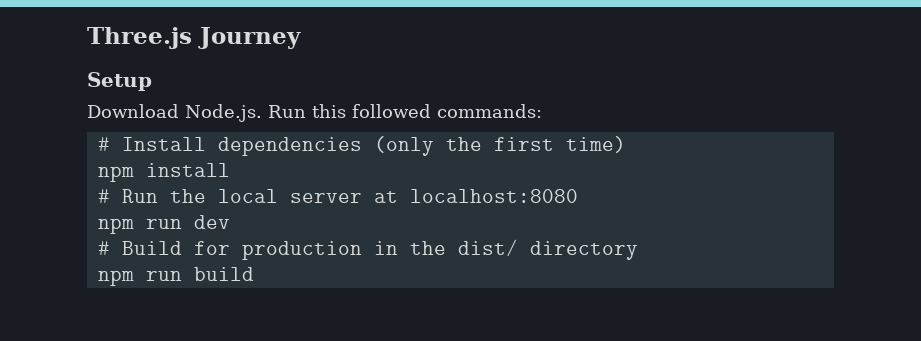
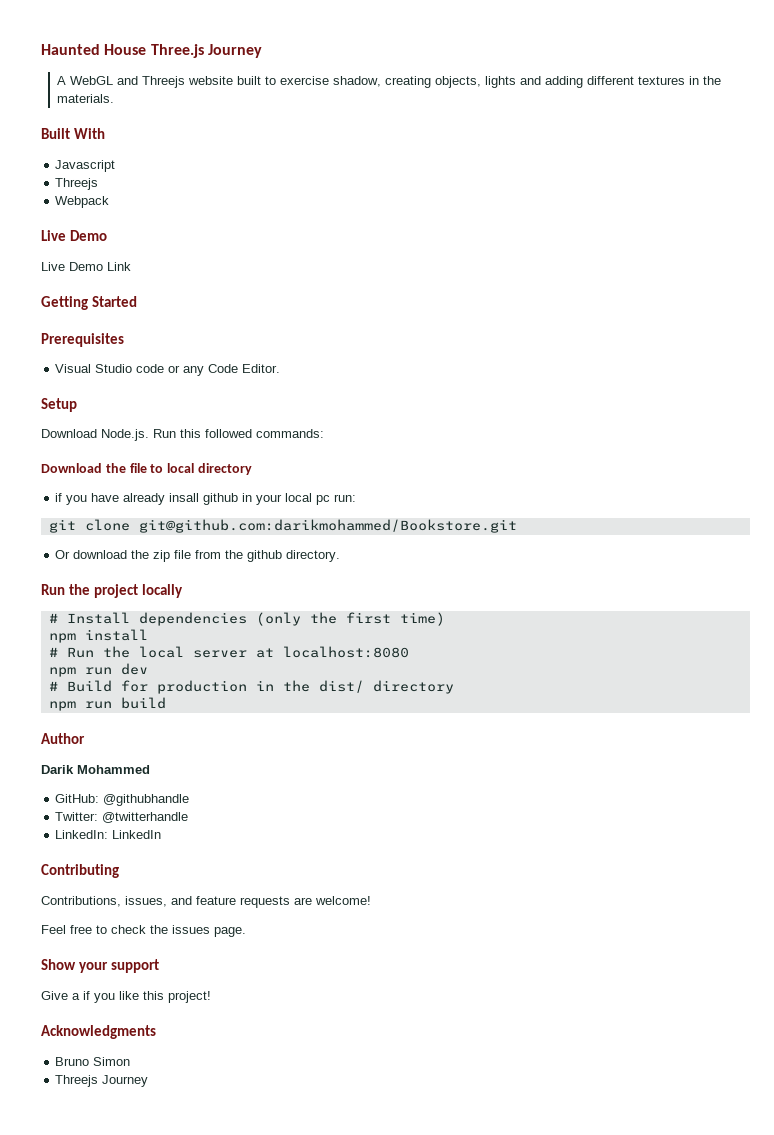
(87, 38) none -> [41,44,147,55] Haunted House
(301, 38) none -> [57,76,722,88] [57,94,115,103] [41,128,106,139] [55,160,116,172] [55,178,99,190] [55,196,110,208] [41,230,108,241] [41,262,131,271] [41,296,138,310] [41,333,124,347] [55,364,281,376] // A WebGL and Threejs website built to exercise shadow, creating objects, lights and adding different textures in the materials. // Built With // Javascript // Threejs // Webpack // Live Demo // Live Demo Link // Getting Started // Prerequisites // Visual Studio code or any Code Editor.
(542, 111) none -> [41,463,252,475] [55,493,357,505] [48,519,517,533] [55,550,341,562] [41,584,183,598] // Download the file to local directory // if you have already insall github in your local pc run: // git clone git@github.com:darikmohammed/Bookstore.git // Or download the zip file from the github directory. // Run the project locally
(254, 274) none -> [41,733,85,744] [41,765,150,774] [55,794,190,806] [55,812,189,823] [55,830,162,839] [41,864,119,878] [41,896,371,908] [41,925,246,937] [41,959,160,973] [41,991,211,1003] [41,1025,156,1039] [55,1057,131,1066] [55,1075,149,1087] // Author // Darik Mohammed // GitHub: @githubhandle // Twitter: @twitterhandle // LinkedIn: LinkedIn // Contributing // Contributions, issues, and feature requests are welcome! // Feel free to check the issues page. // Show your support // Give a if you like this project! // Acknowledgments // Bruno Simon // Threejs Journey

